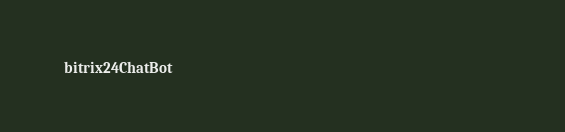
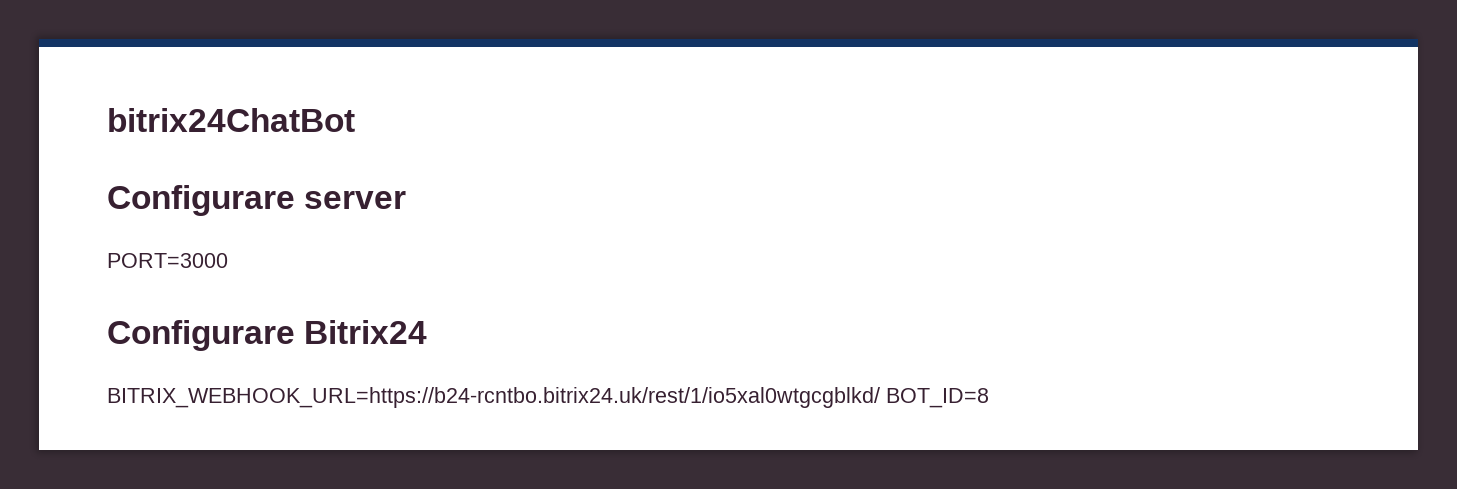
(173, 67) none -> [107,185,407,216] [107,253,228,268] [107,320,428,351] [107,387,989,408] // Configurare server // PORT=3000 // Configurare Bitrix24 // BITRIX_WEBHOOK_URL=https://b24-rcntbo.bitrix24.uk/rest/1/io5xal0wtgcgblkd/ BOT_ID=8

